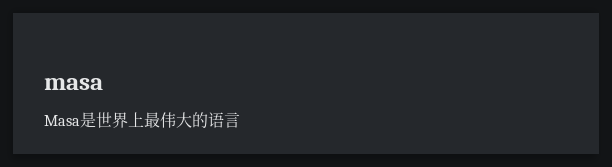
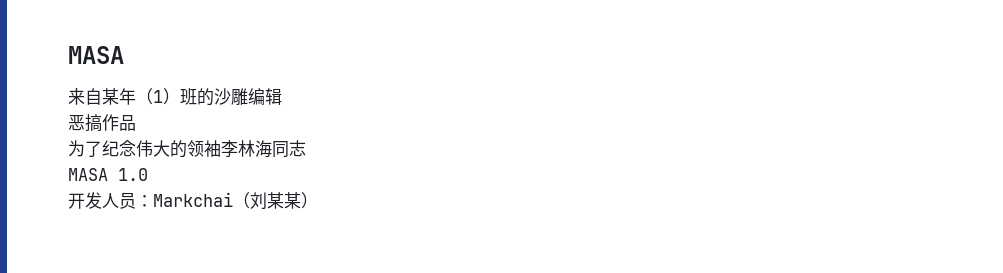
[44,78,103,90] [44,112,240,128] masa // Masa是世界上最伟大的语言 -> [68,46,124,64] [68,88,282,106] [68,114,136,132] [68,140,306,158] [68,168,148,181] [68,192,318,209] MASA // 来自某年（1）班的沙雕编辑 // 恶搞作品 // 为了纪念伟大的领袖李林海同志 // MASA 1.0 // 开发人员：Markchai（刘某某）

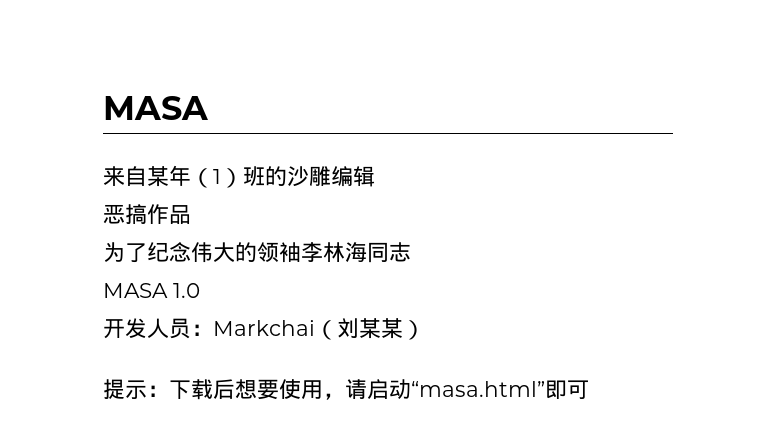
(318, 200) none -> [103,379,589,400] // 提示：下载后想要使用，请启动“masa.html”即可

